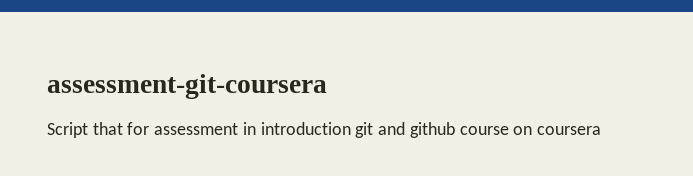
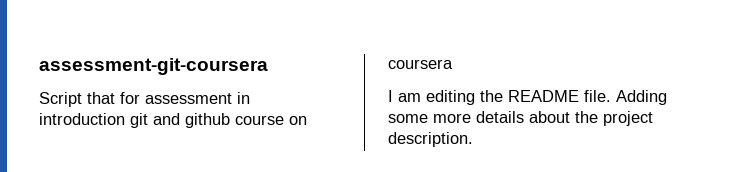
(601, 130) none -> [388,90,667,105] [388,111,653,126] [388,132,473,147] // I am editing the README file. Adding some more details about the project description.

